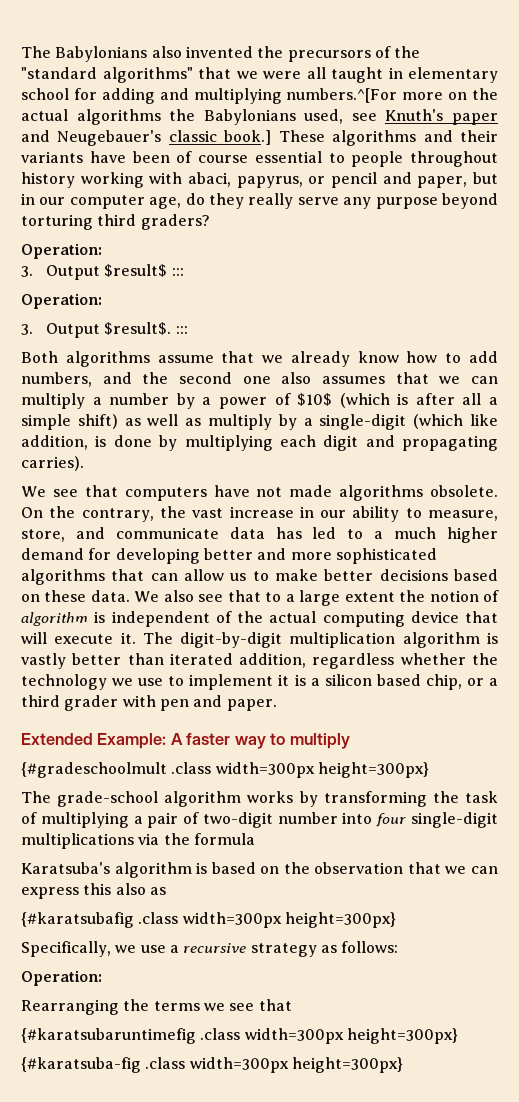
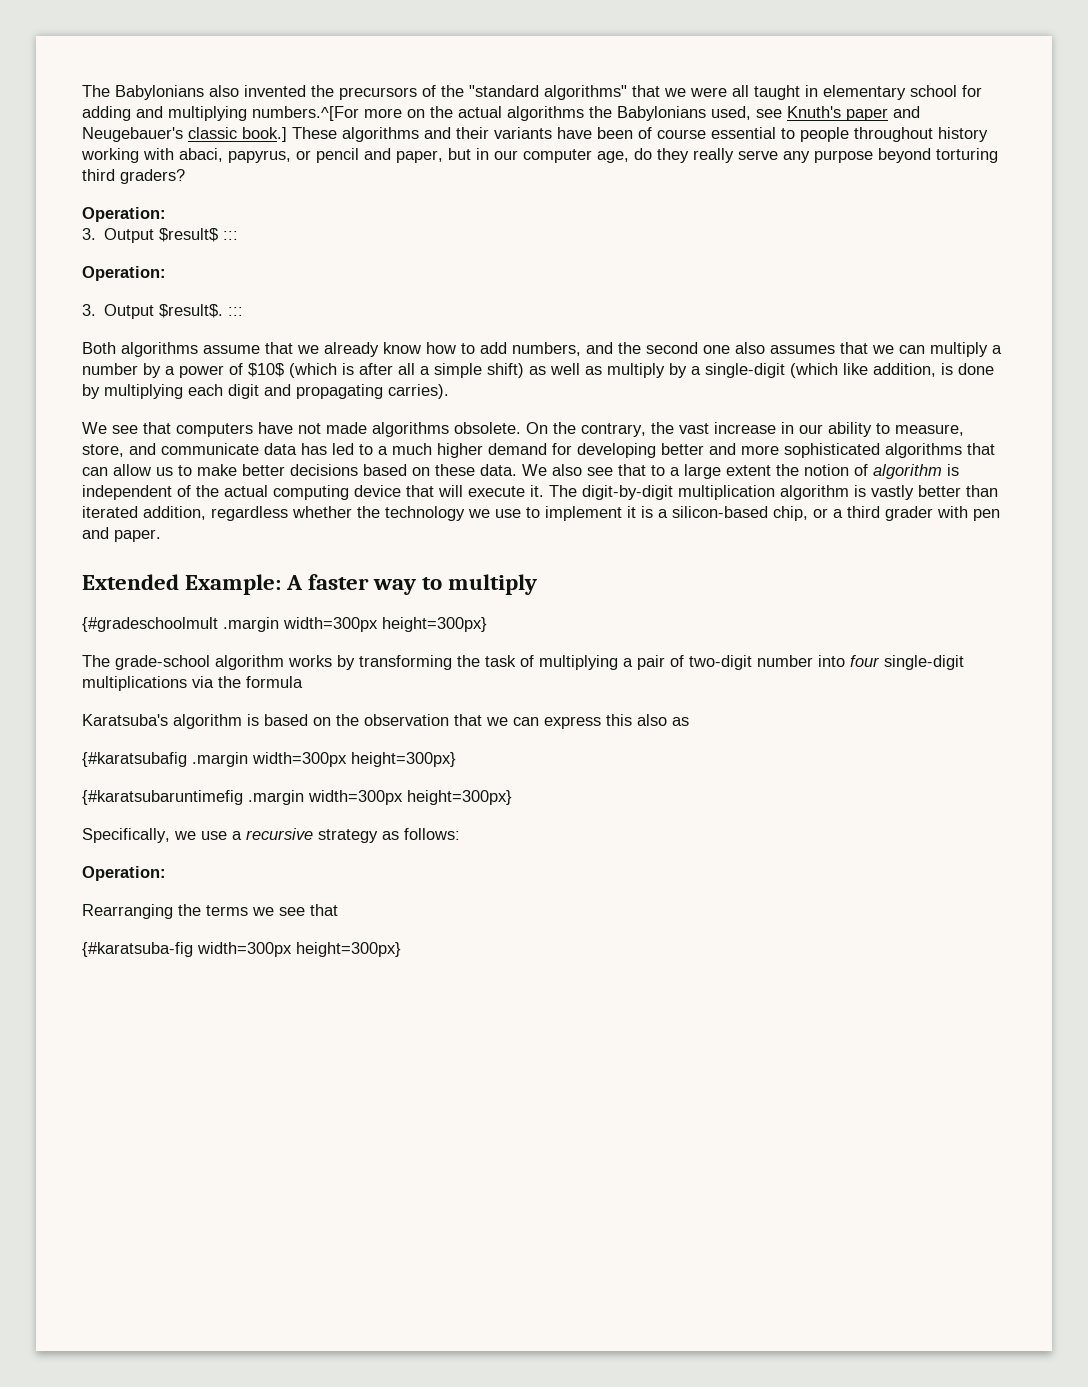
[324,674,421,686] silicon based -> [672,506,768,518] silicon-based
[171,762,212,774] .class -> [223,617,279,632] .margin
[138,912,179,924] .class -> [192,752,456,767] [82,790,304,805] .margin width=300px height=300px} // {#karatsubaruntimefig .margin
[21,1028,458,1044] [21,1057,403,1073] {#karatsubaruntimefig .class width=300px height=300px} // {#karatsuba-fig .class width=300px height=300px} -> [82,942,401,957] {#karatsuba-fig width=300px height=300px}

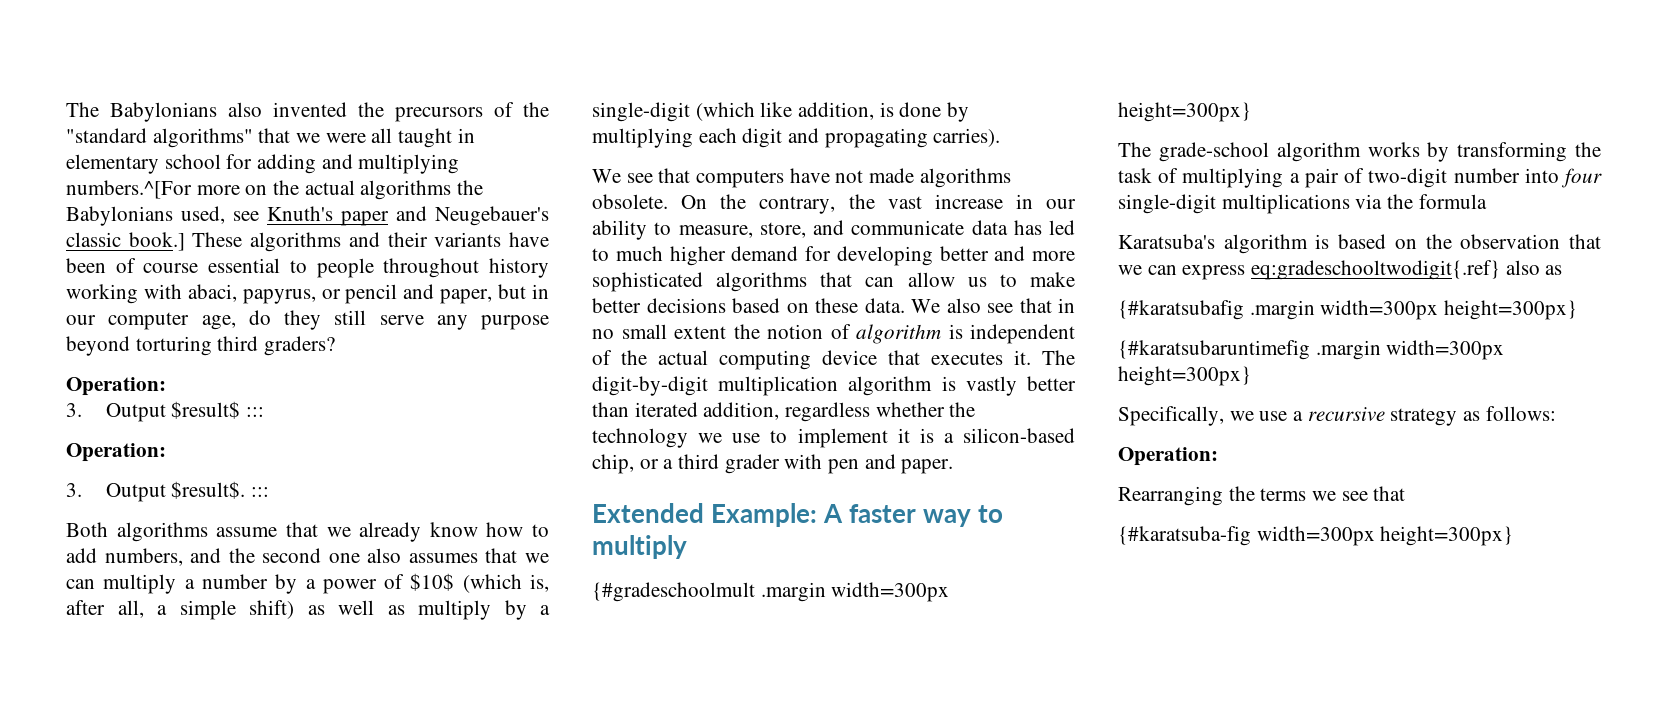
[693,148,734,163] really -> [334,310,367,325] still
[342,363,415,375] is after all -> [530,574,549,592] [66,600,144,618] is, after all,
[378,446,388,455] a -> (609, 254) none
[651,464,721,479] to a large -> [1058,298,1075,313] [592,324,667,339] in no small
[438,485,525,497] will execute -> [931,352,1003,365] executes
[606,714,632,726] this -> [1251,260,1501,280] eq:gradeschooltwodigit{.ref}

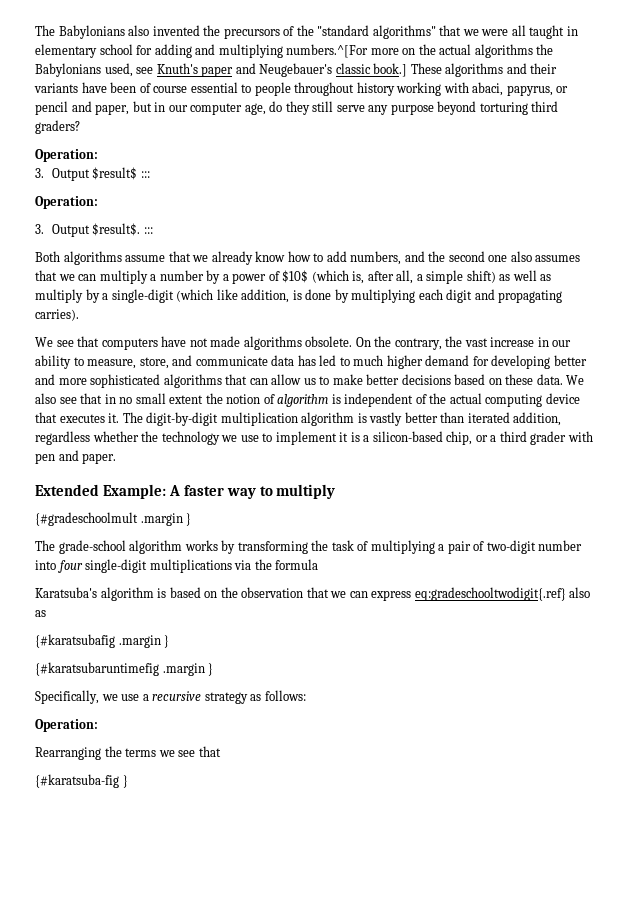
[831,582,950,602] [1118,102,1251,122] width=300px height=300px} -> [186,513,192,526] }
[1320,300,1578,320] width=300px height=300px} -> [164,635,170,648] }
[1386,340,1505,360] [1118,366,1251,386] width=300px height=300px} -> [208,663,214,676] }
[1256,526,1514,546] width=300px height=300px} -> [122,775,128,788] }

